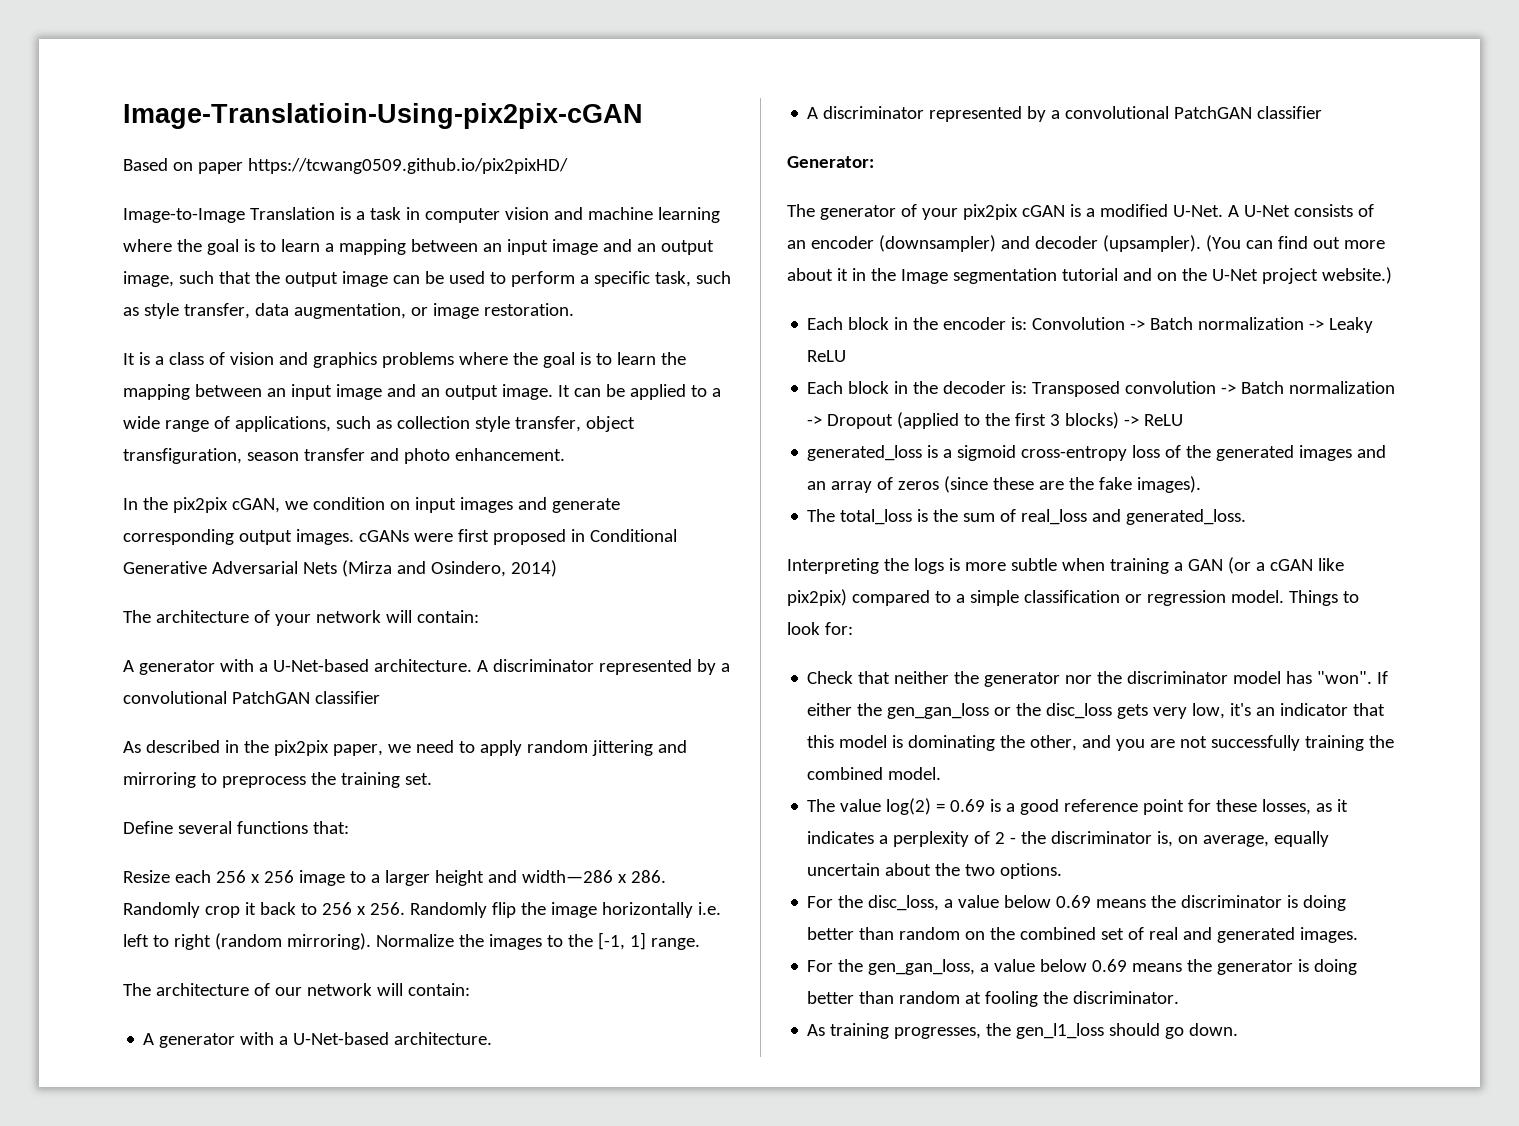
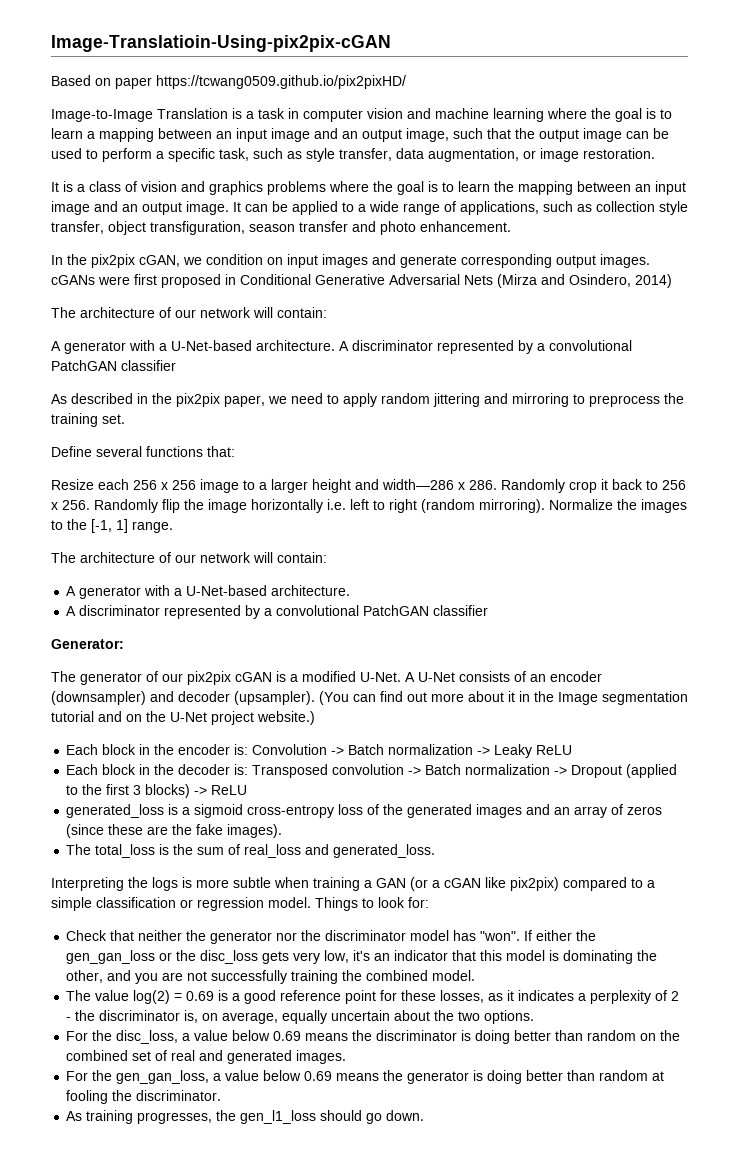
[274,614,311,626] your -> [175,309,196,318] our
[921,208,958,220] your -> [162,673,183,682] our

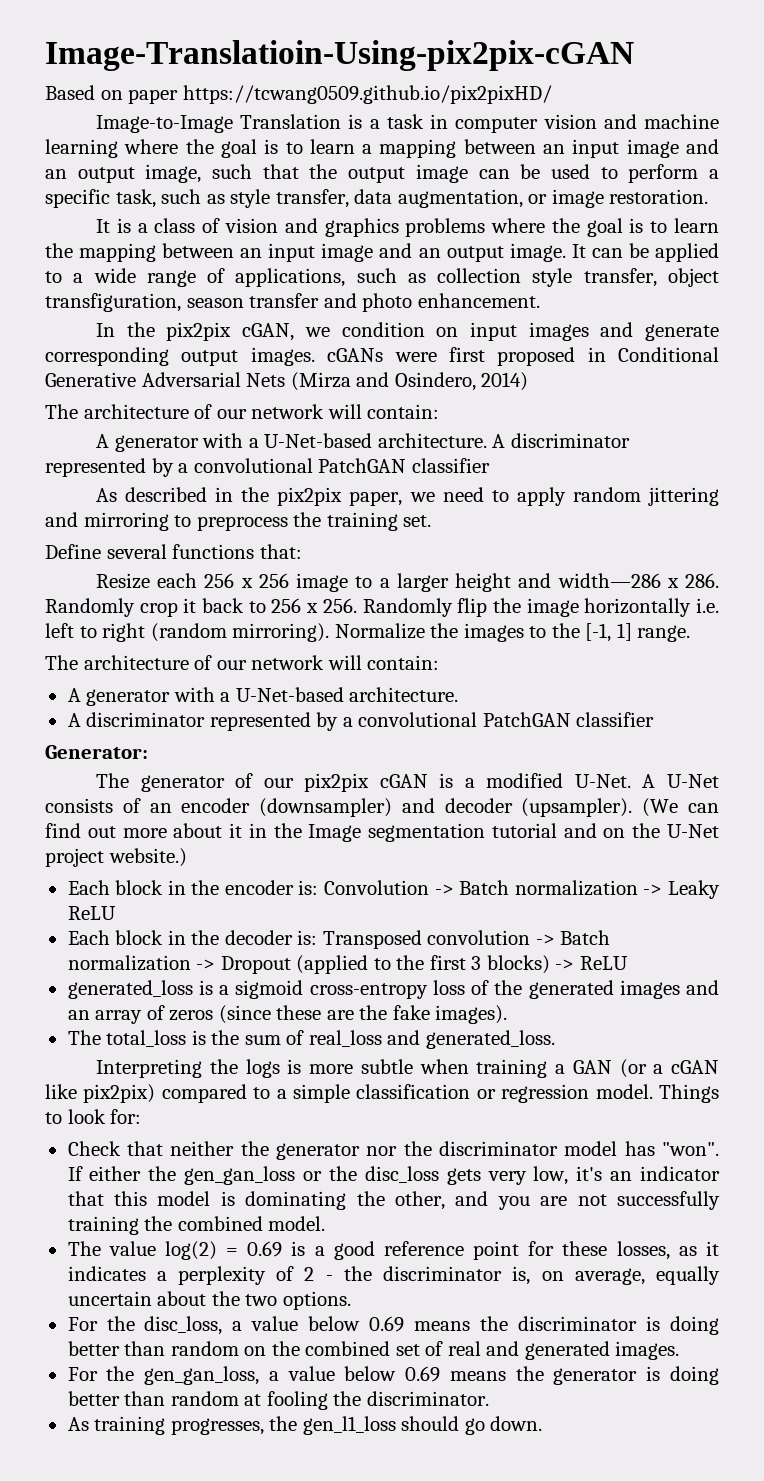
[319,691,349,705] (You -> [642,798,679,817] (We

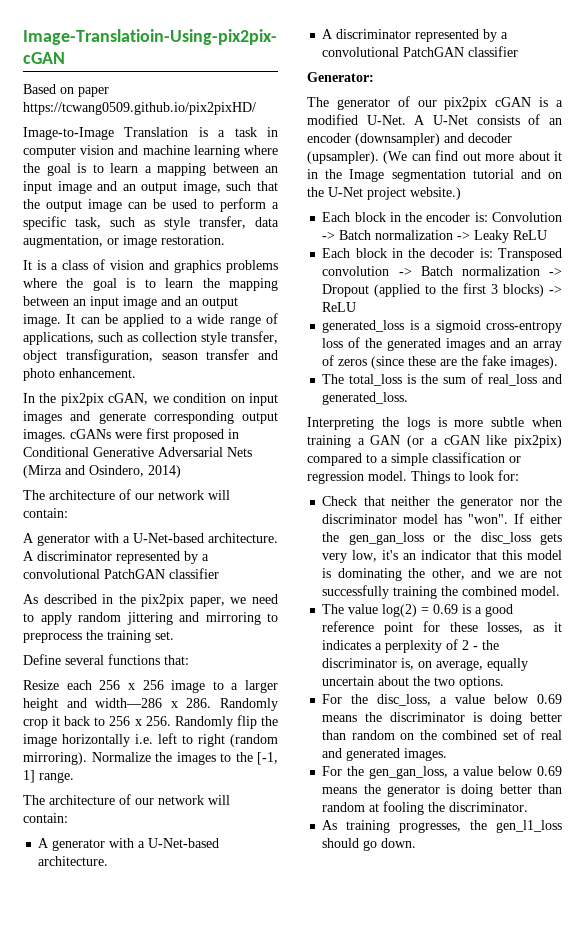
[497,1196,530,1210] you -> [497,571,514,578] we

